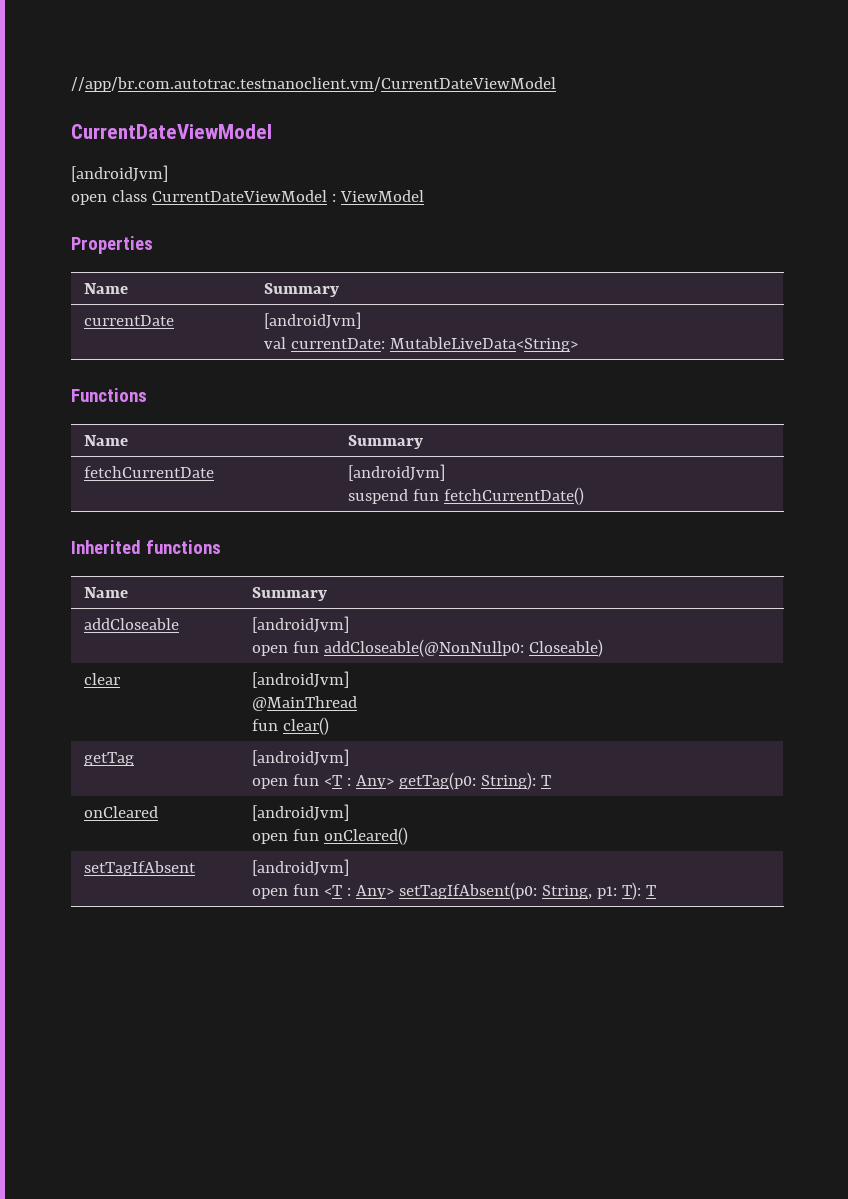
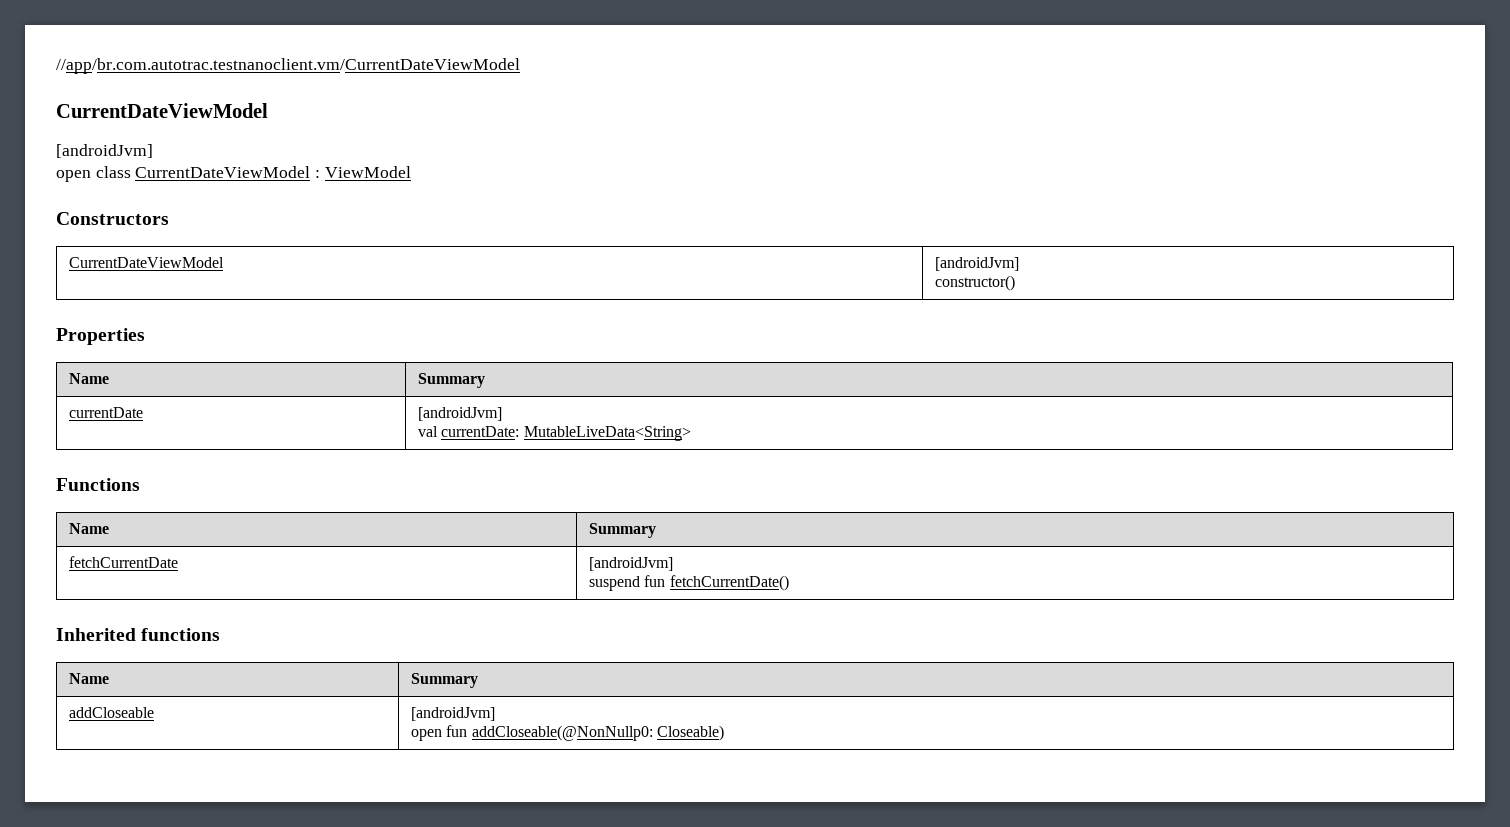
(424, 196) none -> [56,212,169,225] [68,257,224,268] [934,257,1019,271] [934,275,1015,291] // Constructors // CurrentDateViewModel | [androidJvm] // constructor()
[83,673,120,685] [251,671,349,688] [251,696,357,711] [251,717,329,735] [83,752,134,766] [251,749,349,766] [251,772,551,790] [83,806,158,818] [251,804,349,821] [251,827,408,845] [83,861,196,876] [251,859,349,876] [251,882,656,900] // clear | [androidJvm] // @MainThread // fun clear() // getTag | [androidJvm] // open fun <T : Any> getTag(p0: String): T // onCleared | [androidJvm] // open fun onCleared() // setTagIfAbsent | [androidJvm] // open fun <T : Any> setTagIfAbsent(p0: String, p1: T): T -> (724, 733) none

